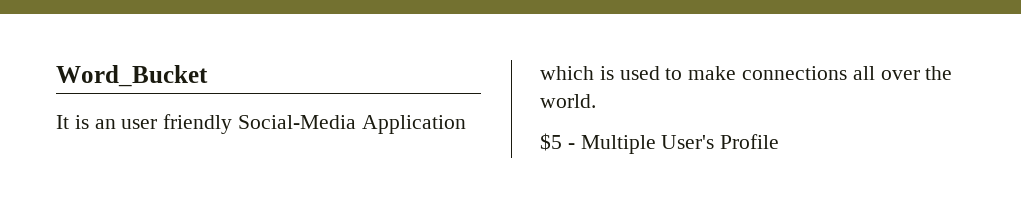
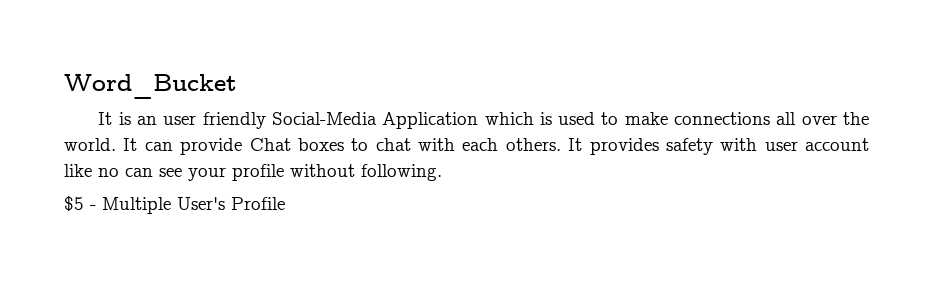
(596, 101) none -> [123,138,869,155] [64,164,442,181] It can provide Chat boxes to chat with each others. It provides safety with user account like no can see your profile without following.

